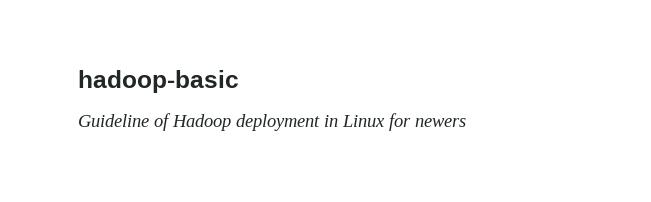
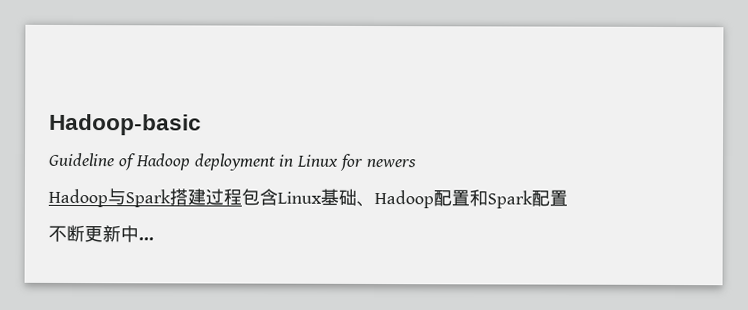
[78,70,239,93] hadoop-basic -> [49,113,202,136] Hadoop-basic
(466, 122) none -> [48,188,568,209] [48,224,154,243] // Hadoop与Spark搭建过程包含Linux基础、Hadoop配置和Spark配置 // 不断更新中...

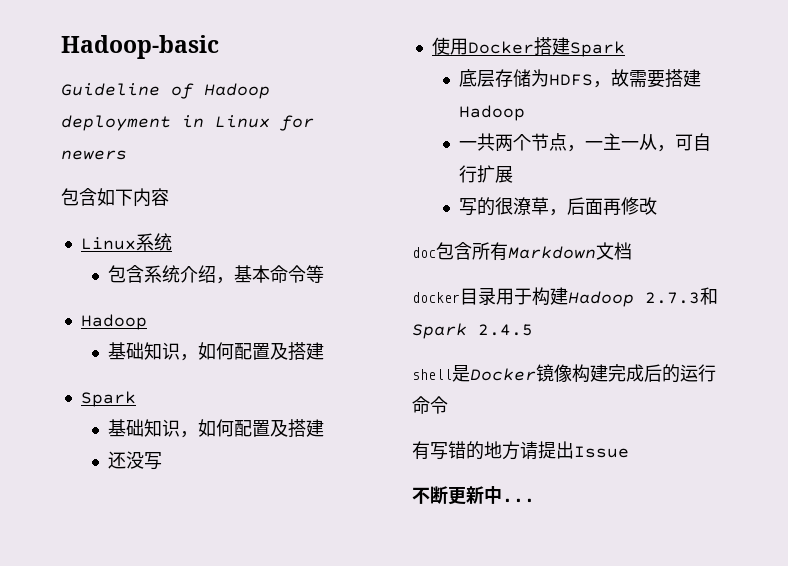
[48,188,568,209] Hadoop与Spark搭建过程包含Linux基础、Hadoop配置和Spark配置 -> [61,188,169,207] [80,233,172,251] [108,265,325,284] [80,314,147,330] [108,342,325,361] [80,391,136,407] [108,419,325,438] [108,451,163,470] [431,37,625,57] [459,69,702,88] [459,105,526,121] [459,133,712,152] [459,165,514,183] [459,197,658,216] [412,242,632,261] [412,287,718,307] [412,323,533,339] [412,364,716,383] [412,396,448,414] [412,441,629,460] 包含如下内容 // Linux系统 // 包含系统介绍，基本命令等 // Hadoop // 基础知识，如何配置及搭建 // Spark // 基础知识，如何配置及搭建 // 还没写 // 使用Docker搭建Spark // 底层存储为HDFS，故需要搭建Hadoop // 一共两个节点，一主一从，可自行扩展 // 写的很潦草，后面再修改 // doc包含所有Markdown文档 // docker目录用于构建Hadoop 2.7.3和Spark 2.4.5 // shell是Docker镜像构建完成后的运行命令 // 有写错的地方请提出Issue

